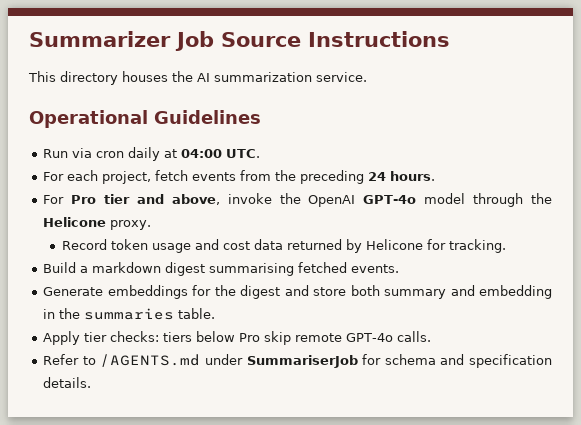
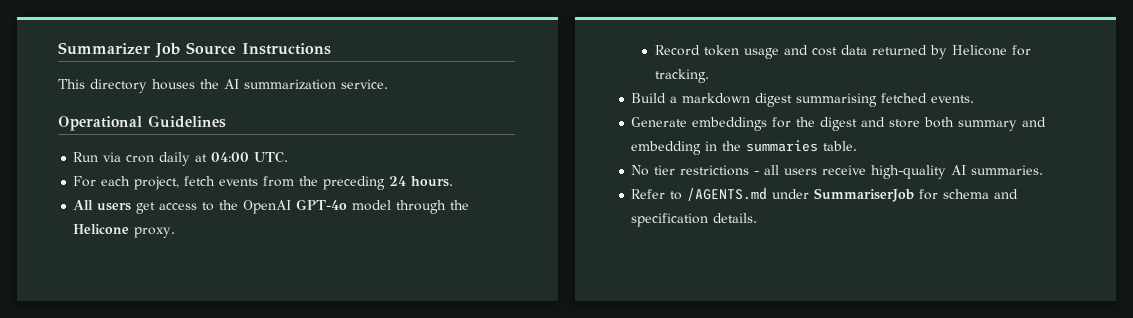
[43,193,272,205] For Pro tier and above, invoke -> [73,200,215,214] All users get access to
[43,331,432,345] Apply tier checks: tiers below Pro skip remote GPT-4o calls. -> [631,165,1044,179] No tier restrictions - all users receive high-quality AI summaries.

